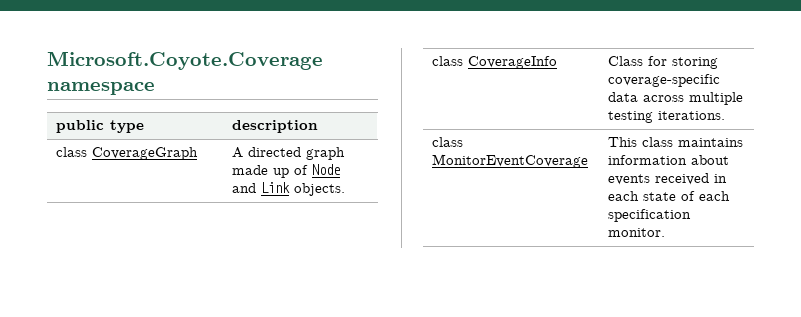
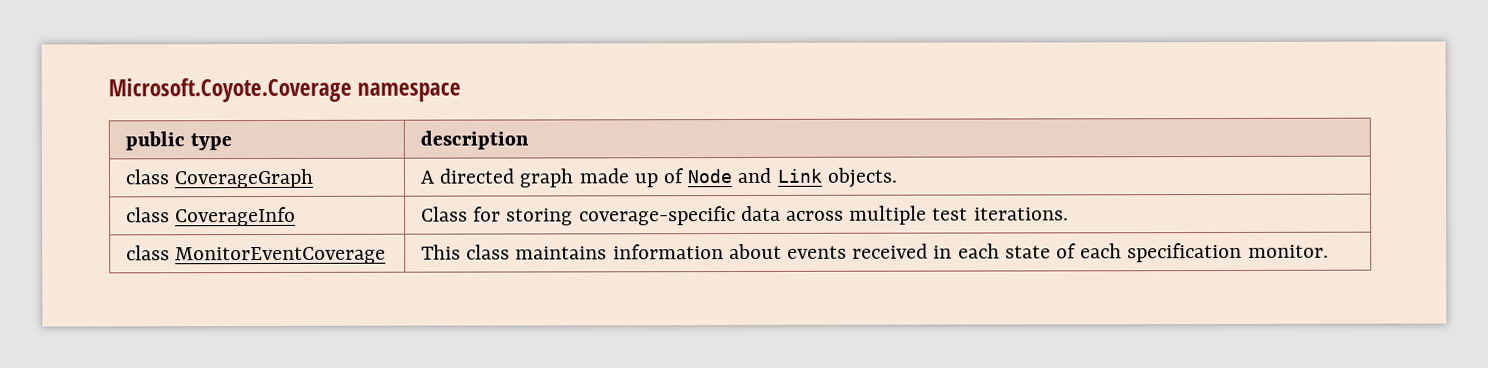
[608,111,654,123] testing -> [932,207,969,221] test

